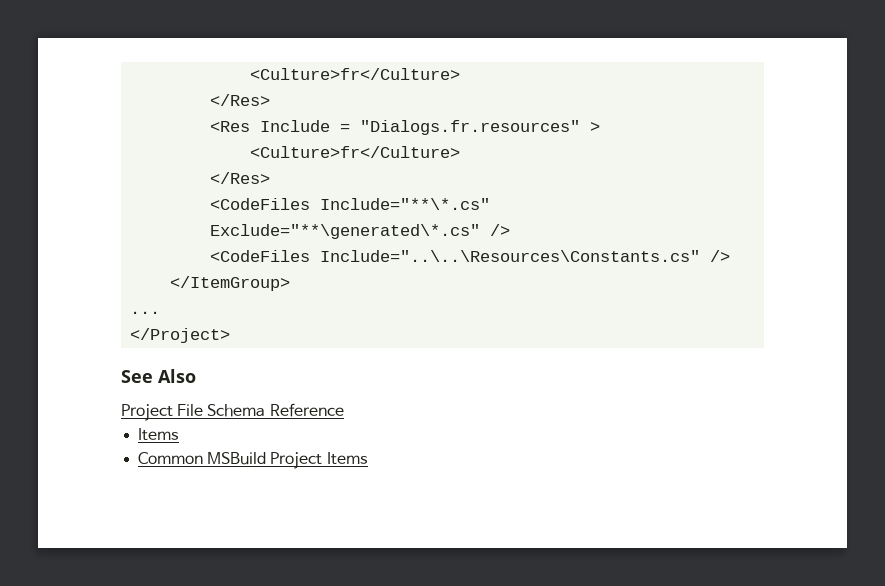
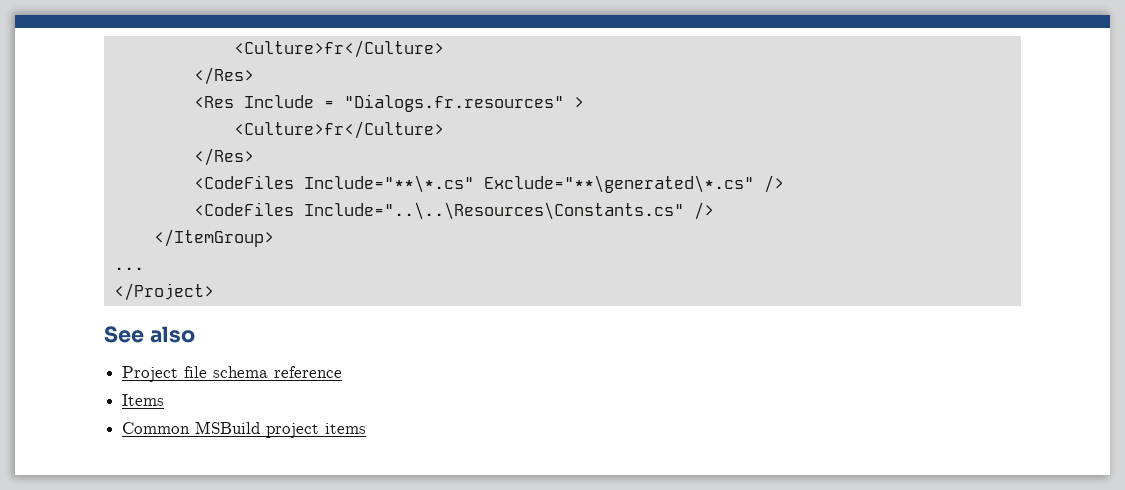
[158,369,196,383] [121,403,344,421] Also // Project File Schema Reference -> [149,326,195,343] [122,366,343,382] also // Project file schema reference
[270,452,368,469] Project Items -> [266,423,367,438] project items

